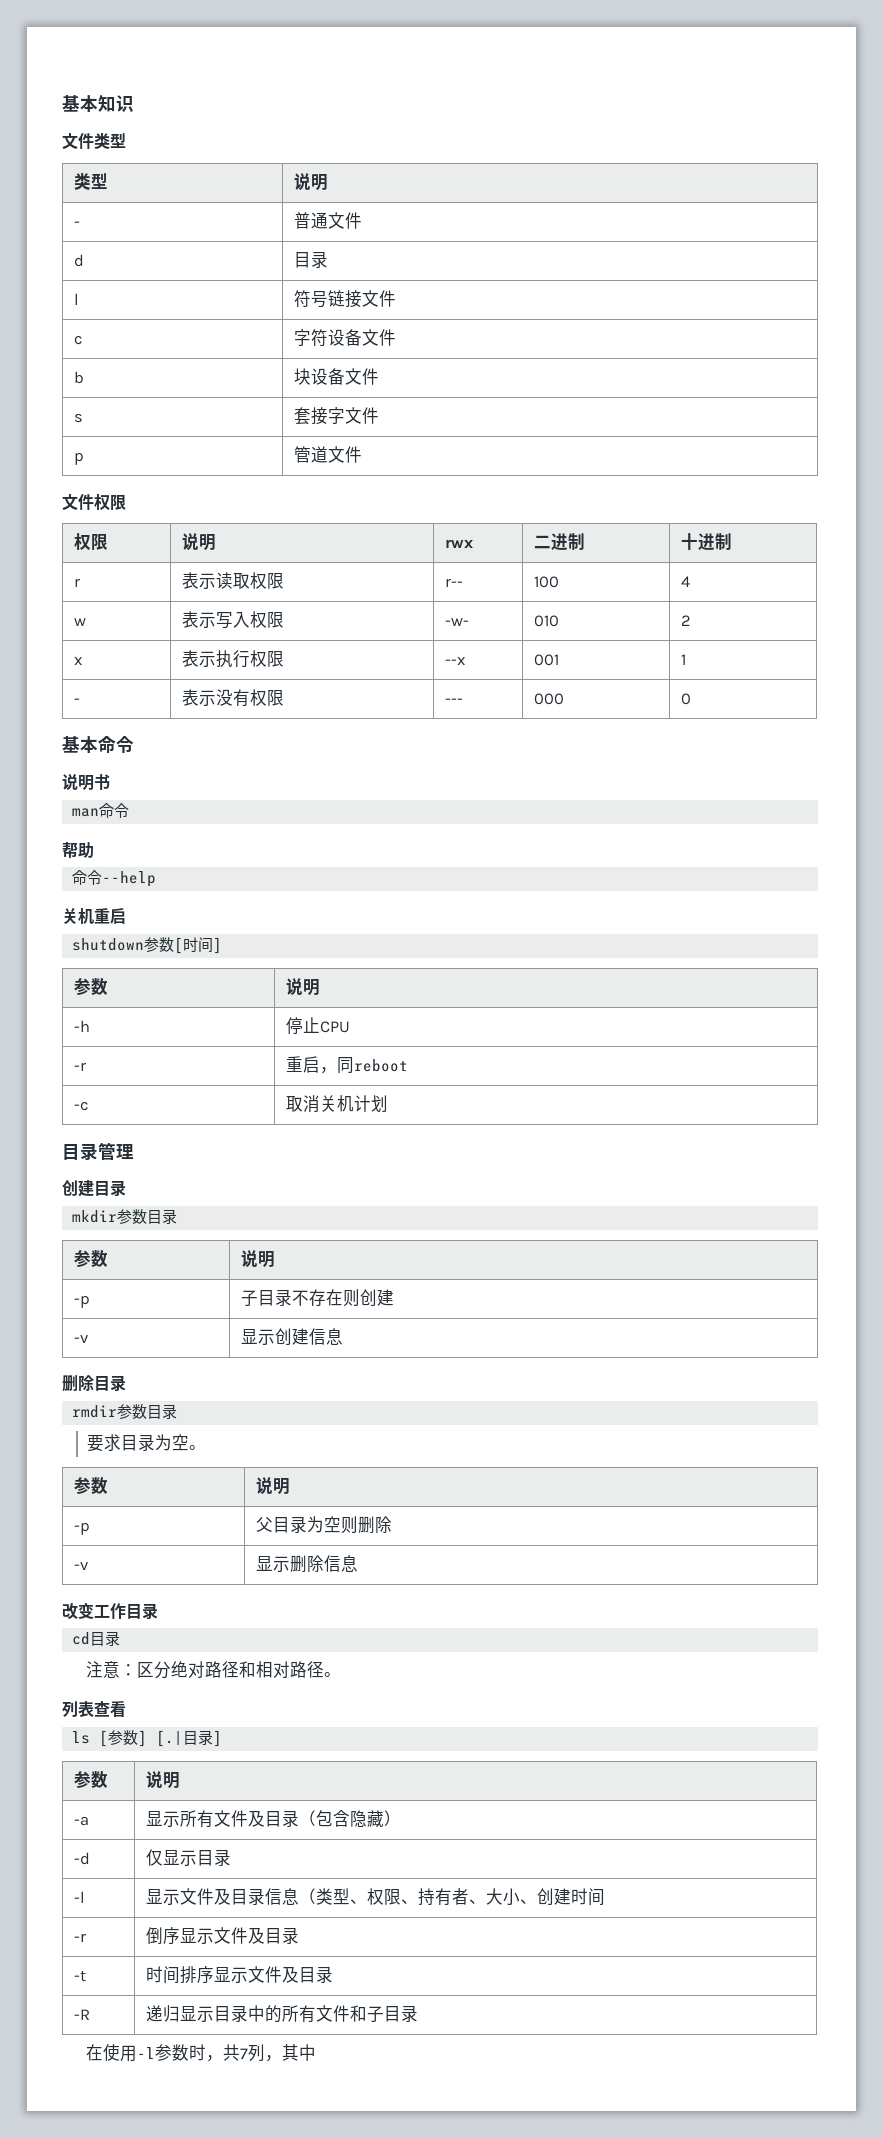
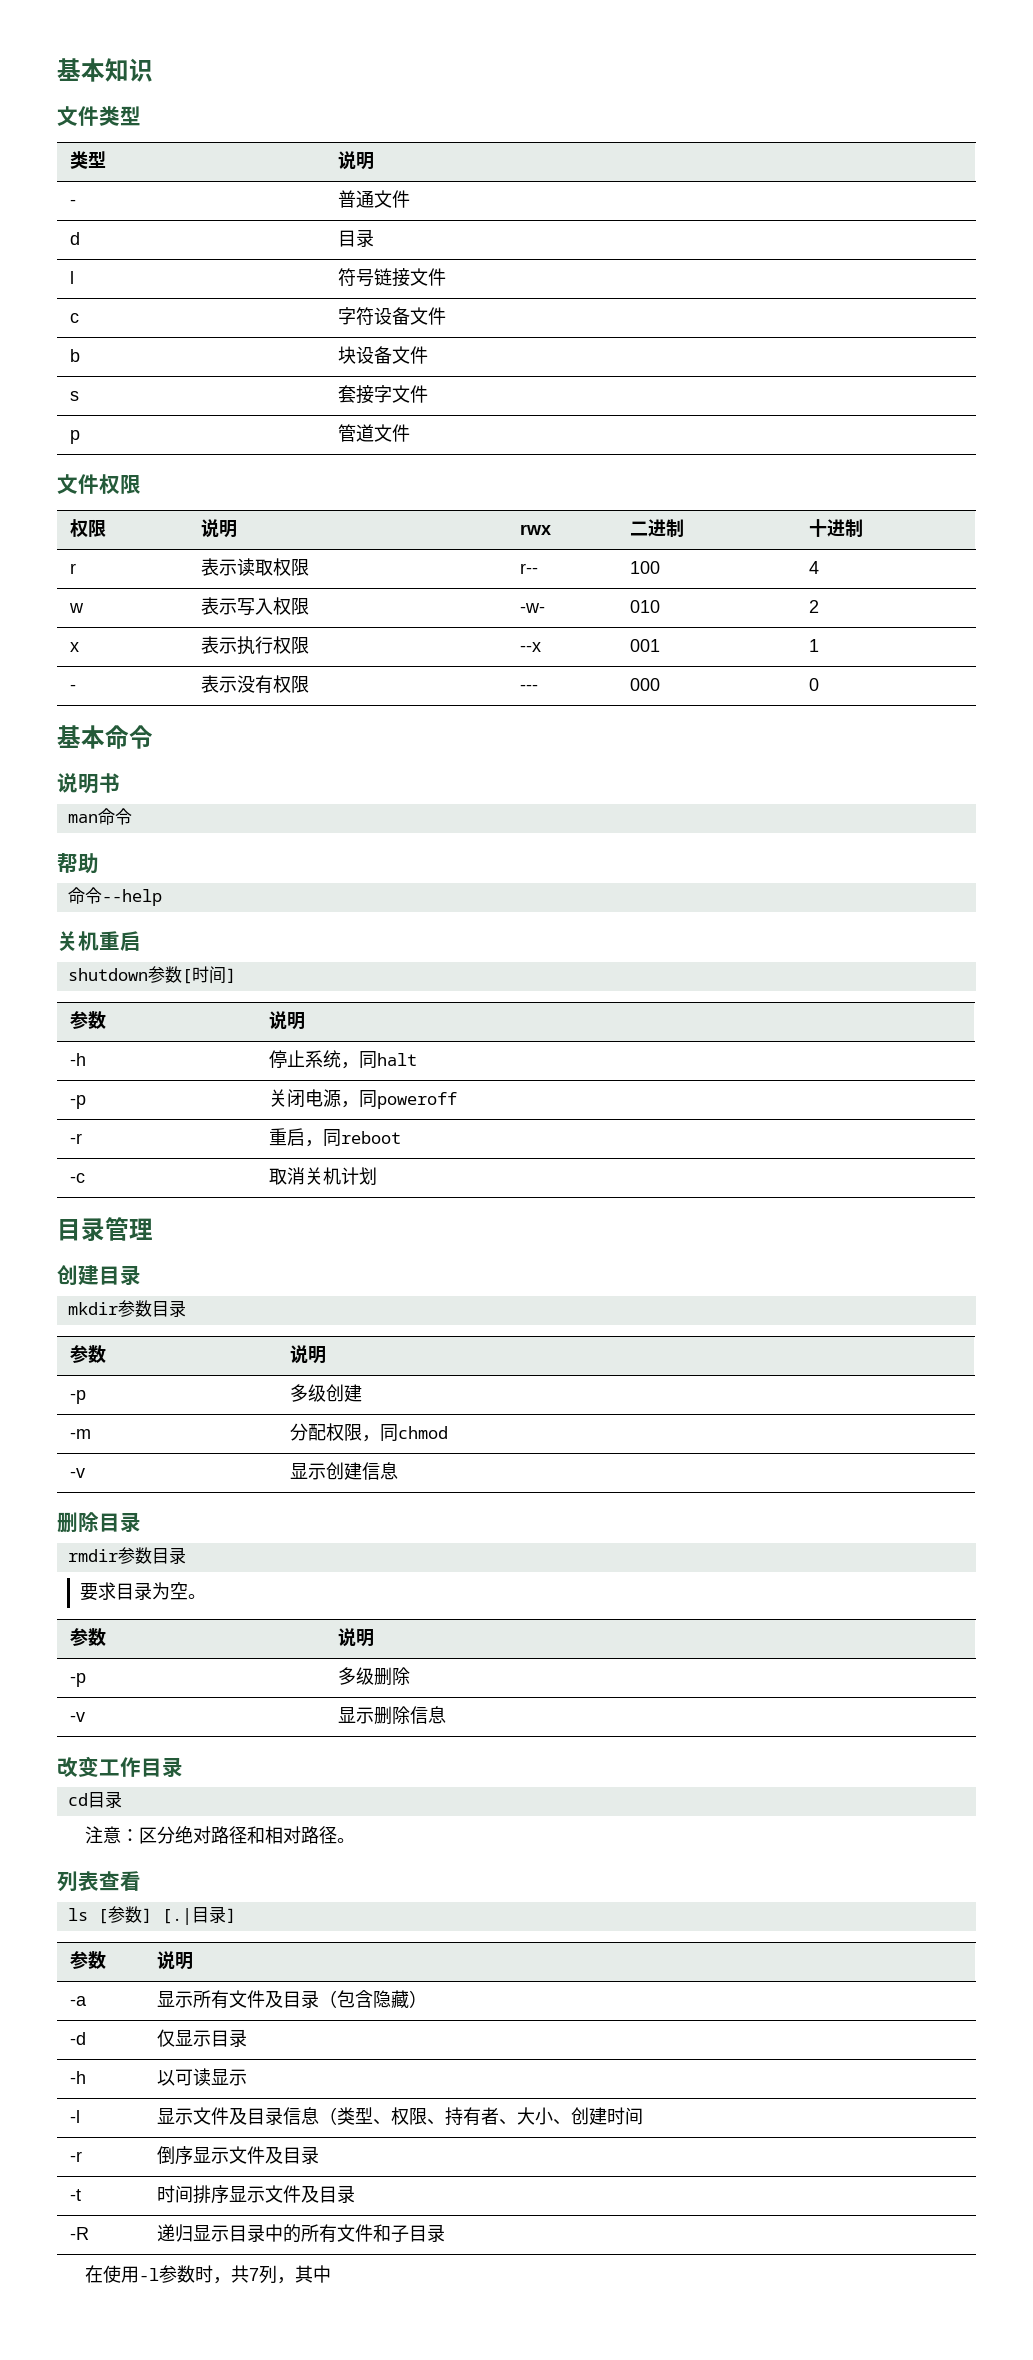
[319,1021,350,1033] CPU -> [304,1050,417,1069] [69,1095,86,1109] [268,1089,457,1109] 系统，同halt // -p | 关闭电源，同poweroff
[240,1289,394,1307] 子目录不存在则创建 -> [289,1384,362,1402] [69,1429,91,1439] [289,1423,448,1442] 多级创建 // -m | 分配权限，同chmod
[255,1516,358,1534] 父目录为空则 -> [337,1667,374,1685] 多级
(231, 1857) none -> [69,2071,86,2084] [156,2068,247,2086] // -h | 以可读显示

